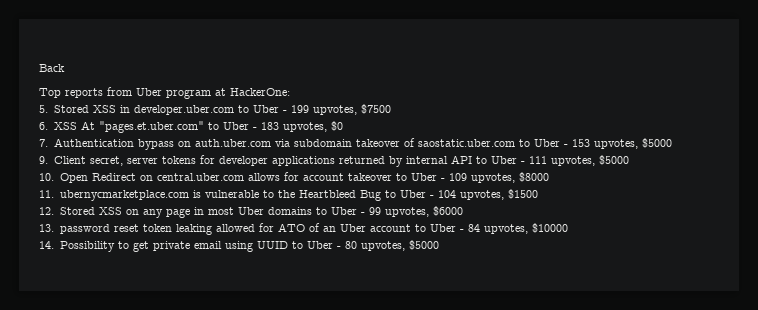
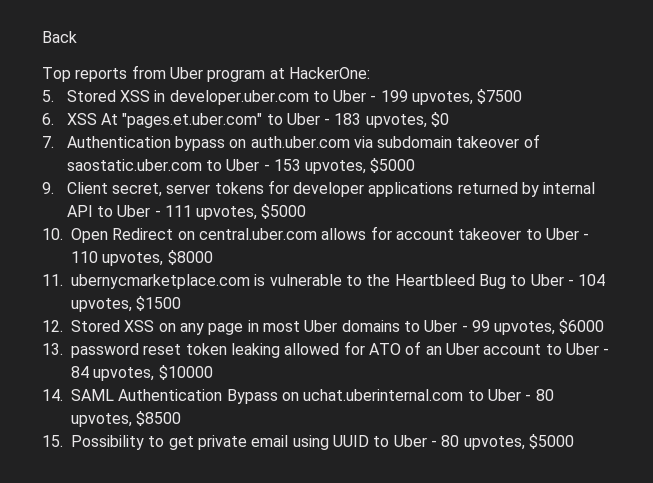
[448,173,467,181] 109 -> [71,251,98,263] 110
(54, 245) none -> [71,389,554,404] [71,411,182,427] [42,435,63,447] SAML Authentication Bypass on uchat.uberinternal.com to Uber - 80 upvotes, $8500 // 15.

